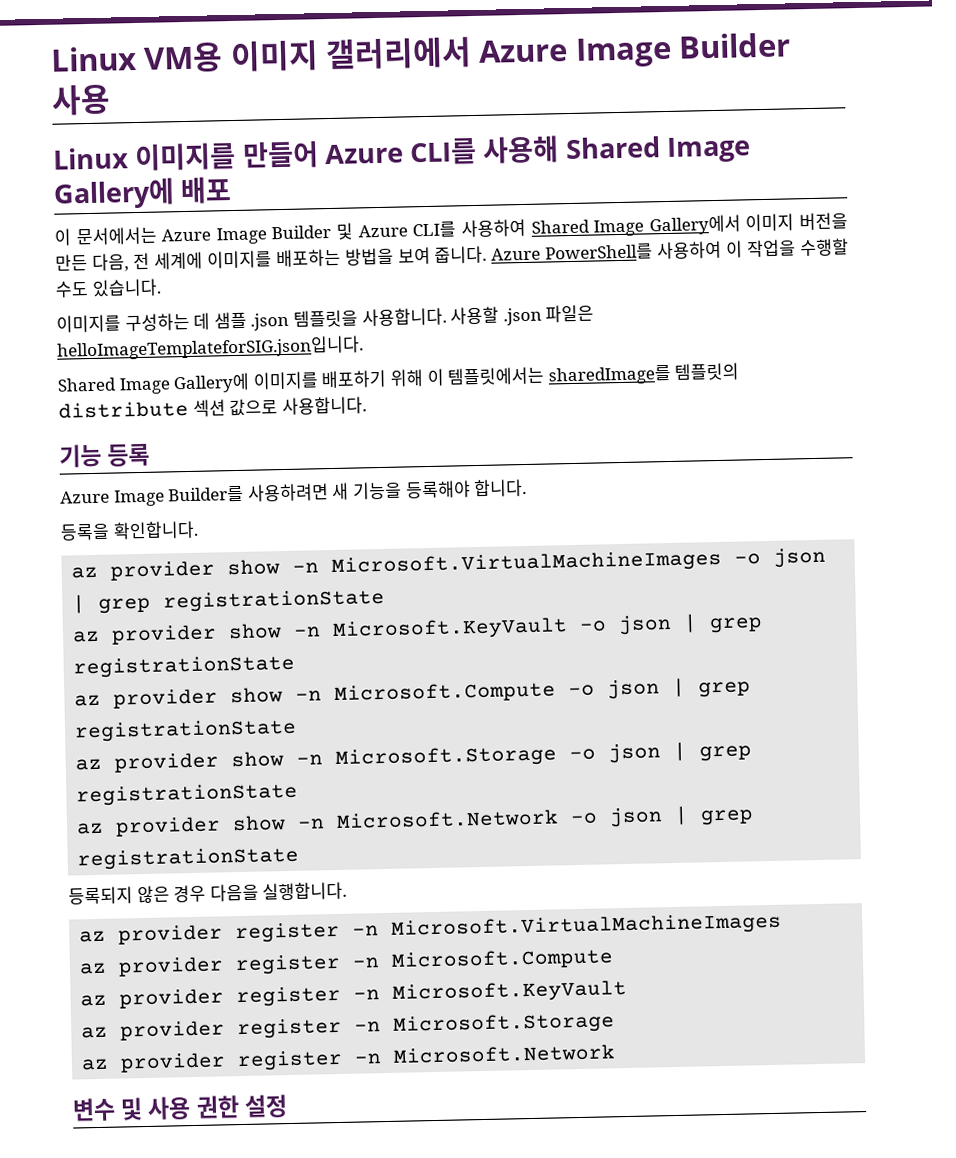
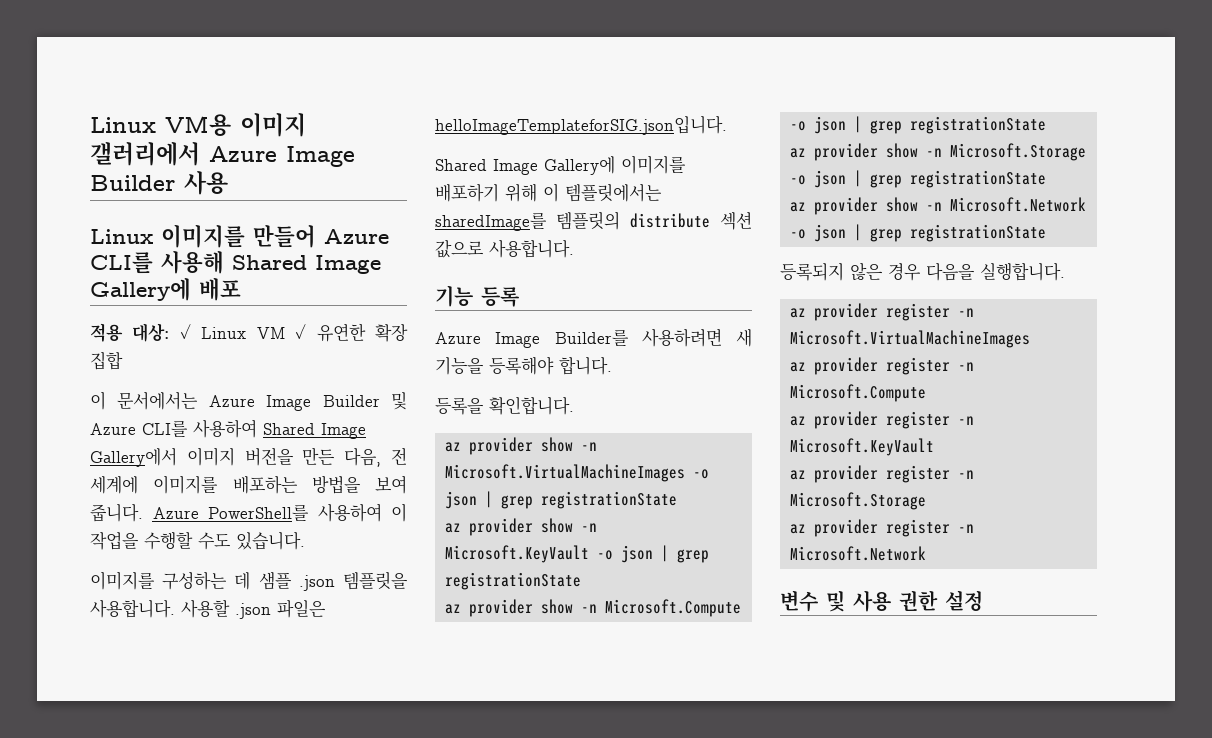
(233, 190) none -> [90,323,408,342] [90,351,123,370] // 적용 대상: ✓ Linux VM ✓ 유연한 확장 집합

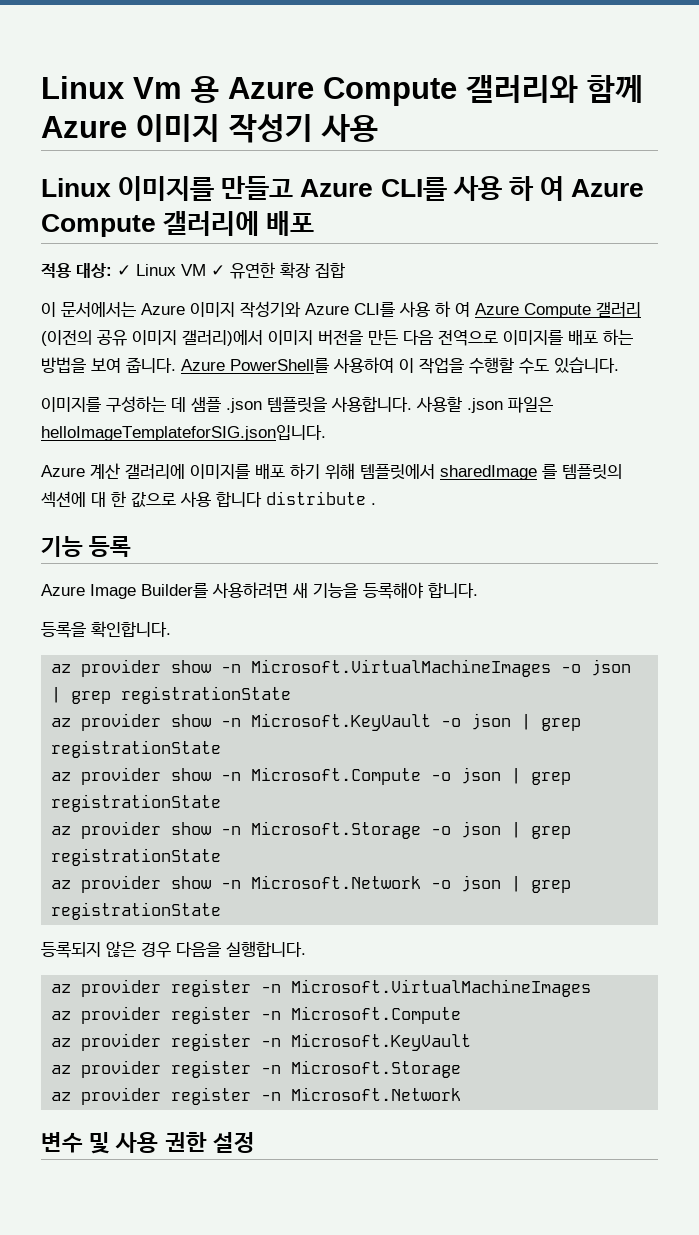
[90,113,306,137] [90,142,355,167] [90,175,175,191] Linux VM용 이미지 갤러리에서 Azure Image Builder -> [41,75,643,106] [41,114,313,143] Linux Vm 용 Azure Compute 갤러리와 함께 Azure 이미지 작성기
[253,225,389,248] [90,251,381,274] [90,278,191,301] 만들어 Azure CLI를 사용해 Shared Image Gallery에 -> [221,176,645,201] [41,211,260,237] 만들고 Azure CLI를 사용 하 여 Azure Compute 갤러리에
[266,392,407,411] [90,419,366,439] [90,447,408,467] [90,475,298,494] Image Builder 및 Azure CLI를 사용하여 Shared Image Gallery에서 이미지 버전을 만든 다음, 전 세계에 이미지를 배포하는 -> [190,301,641,318] [41,329,633,346] 이미지 작성기와 Azure CLI를 사용 하 여 Azure Compute 갤러리 (이전의 공유 이미지 갤러리)에서 이미지 버전을 만든 다음 전역으로 이미지를 배포 하는
[435,155,686,175] [435,183,662,202] [435,211,752,231] [435,239,574,258] Shared Image Gallery에 이미지를 배포하기 위해 이 템플릿에서는 sharedImage를 템플릿의 distribute 섹션 값으로 사용합니다. -> [41,463,622,480] [41,491,376,508] Azure 계산 갤러리에 이미지를 배포 하기 위해 템플릿에서 sharedImage 를 템플릿의 섹션에 대 한 값으로 사용 합니다 distribute .

